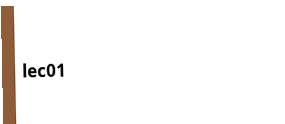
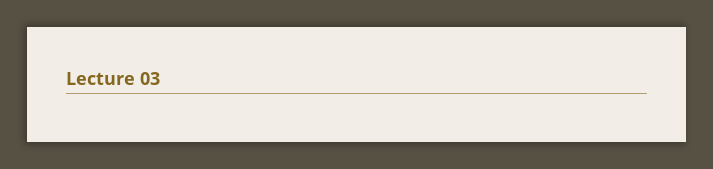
[22,62,67,78] lec01 -> [66,72,160,85] Lecture 03

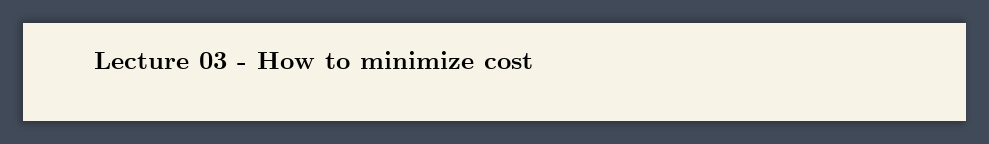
(160, 78) none -> [237,51,533,69] - How to minimize cost

